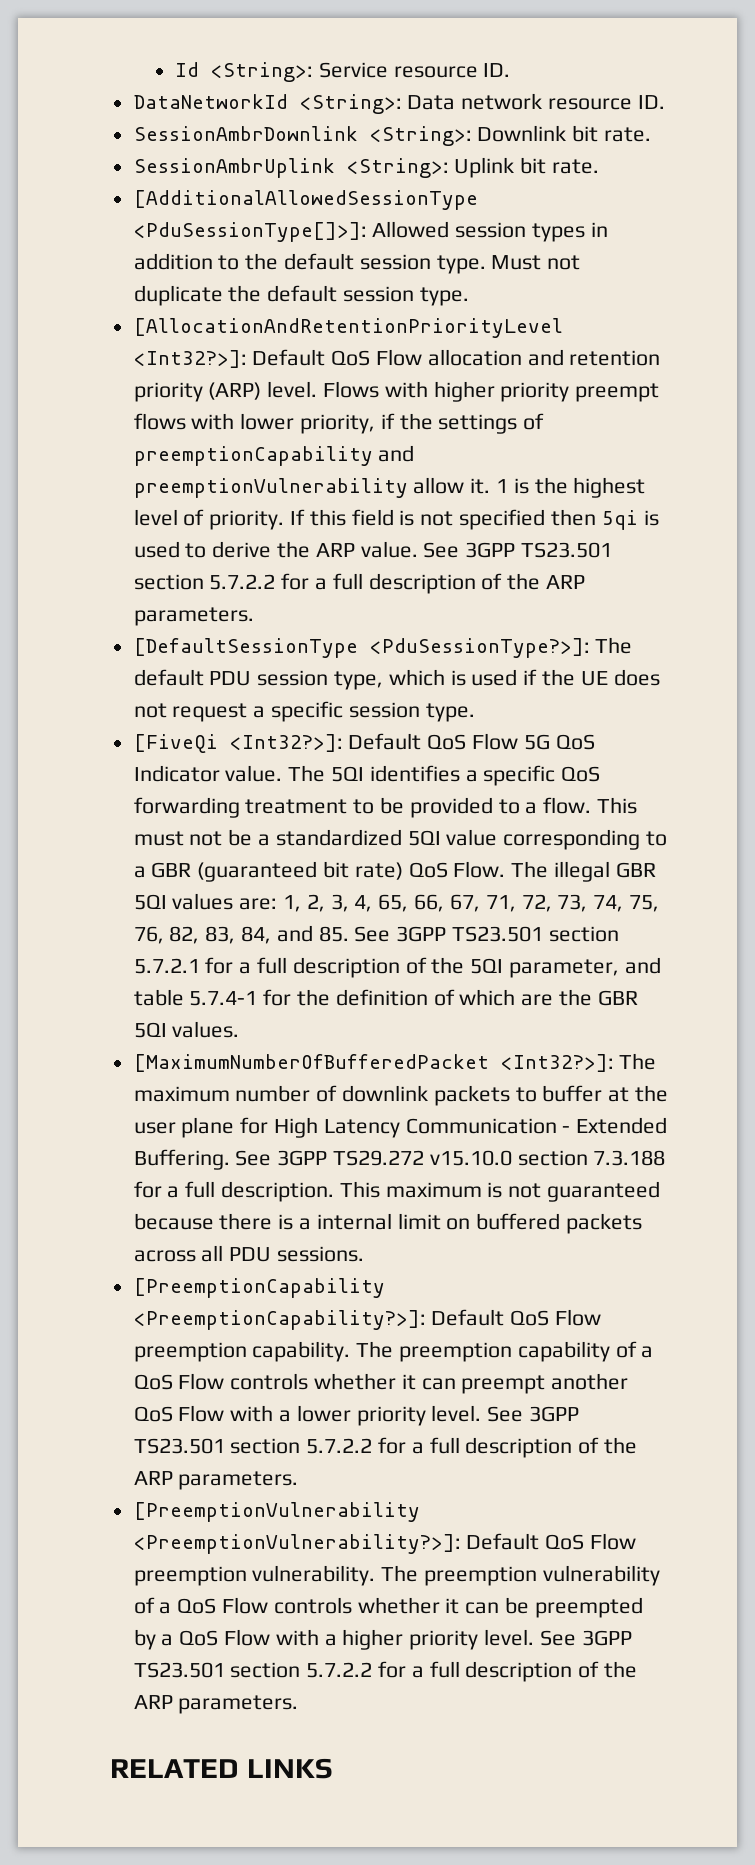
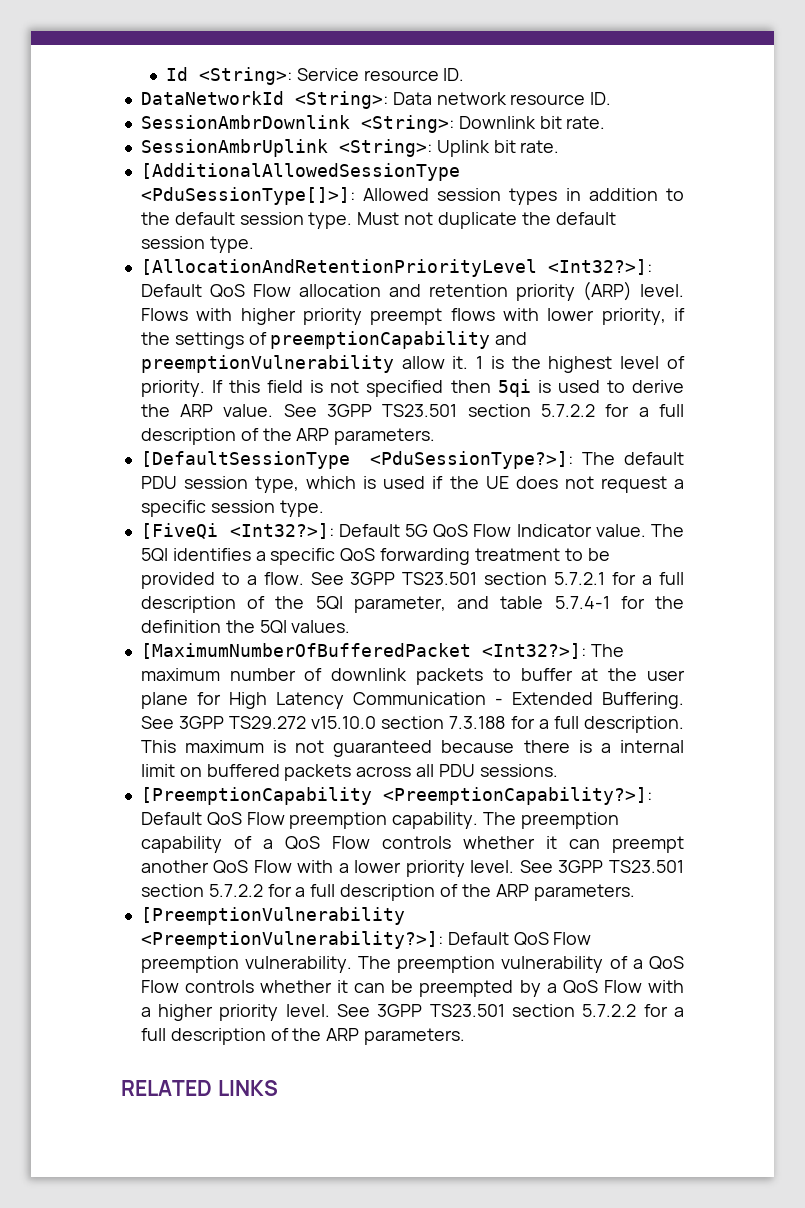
[427,733,595,750] QoS Flow 5G QoS -> [404,524,512,538] 5G QoS Flow
[597,797,638,814] [133,829,668,850] [133,861,656,882] [133,893,659,912] [133,925,349,944] This must not be a standardized 5QI value corresponding to a GBR (guaranteed bit rate) QoS Flow. The illegal GBR 5QI values are: 1, 2, 3, 4, 65, 66, 67, 71, 72, 73, 74, 75, 76, 82, 83, 84, and 85. -> (304, 578) none
[433,989,638,1006] of which are the GBR -> [225,620,255,633] the

